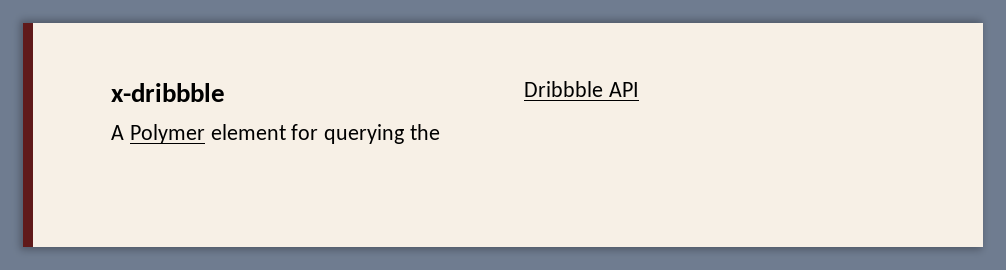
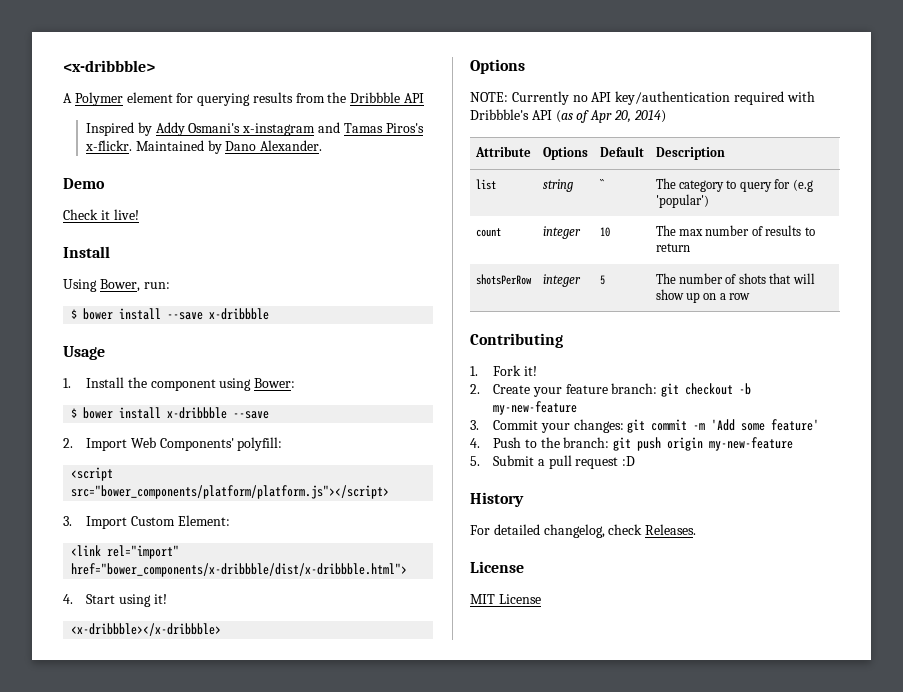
[111,83,225,102] x-dribbble -> [63,60,155,72] <x-dribbble>
(405, 134) none -> [252,92,325,103] results from
(639, 89) none -> [86,122,424,136] [85,140,323,154] [63,178,105,189] [63,209,139,220] [63,246,110,258] [63,279,170,292] [71,308,270,320] [63,346,105,360] [63,377,296,391] [71,407,270,419] [63,437,283,451] [71,467,114,481] [71,485,390,499] [63,515,230,529] [71,545,180,559] [71,563,408,577] [63,594,167,607] [71,623,222,636] [470,59,525,74] [470,91,815,105] [470,109,666,123] [474,146,531,157] [542,147,588,160] [599,146,644,157] [655,147,725,160] [475,179,496,190] [542,179,573,192] [599,179,604,189] [655,178,813,192] [655,194,709,208] [475,228,501,237] [542,226,581,239] [599,227,610,237] [655,225,815,236] [655,243,690,252] [475,274,532,285] [542,274,581,287] [599,275,605,285] [655,273,815,284] [655,289,751,303] [470,333,563,348] [470,365,537,376] [470,383,752,397] [493,401,578,415] [470,419,820,433] [470,437,794,451] [470,455,636,469] [470,492,524,507] [470,524,697,538] [470,561,524,573] [470,594,541,604] // Inspired by Addy Osmani's x-instagram and Tamas Piros's x-flickr. Maintained by Dano Alexander. // Demo // Check it live! // Install // Using Bower, run: // $ bower install --save x-dribbble // Usage // 1. Install the component using Bower: // $ bower install x-dribbble --save // 2. Import Web Components' polyfill: // <script src="bower_components/platform/platform.js"></script> // 3. Import Custom Element: // <link rel="import" href="bower_components/x-dribbble/dist/x-dribbble.html"> // 4. Start using it! // <x-dribbble></x-dribbble> // Options // NOTE: Currently no API key/authentication required with Dribbble's API (as of Apr 20, 2014) // Attribute | Options | Default | Description // list | string | `` | The category to query for (e.g 'popular') // count | integer | 10 | The max number of results to return // shotsPerRow | integer | 5 | The number of shots that will show up on a row // Contributing // 1. Fork it! // 2. Create your feature branch: git checkout -b my-new-feature // 3. Commit your changes: git commit -m 'Add some feature' // 4. Push to the branch: git push origin my-new-feature // 5. Submit a pull request :D // History // For detailed changelog, check Releases. // License // MIT License

